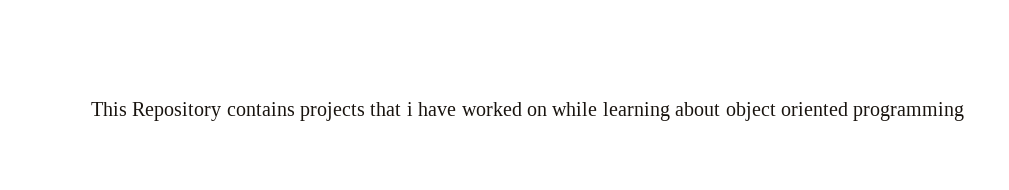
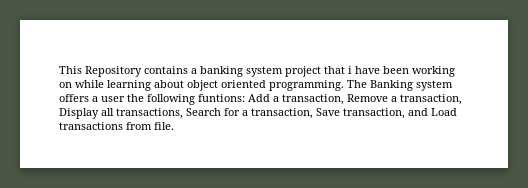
[300,102,366,121] projects -> [191,66,321,77] a banking system project
[461,102,522,116] worked -> [383,66,455,77] been working
[853,102,965,121] programming -> [269,80,453,91] [59,94,462,105] [59,108,457,119] [59,122,174,130] programming. The Banking system offers a user the following funtions: Add a transaction, Remove a transaction, Display all transactions, Search for a transaction, Save transaction, and Load transactions from file.

